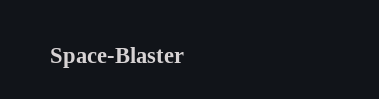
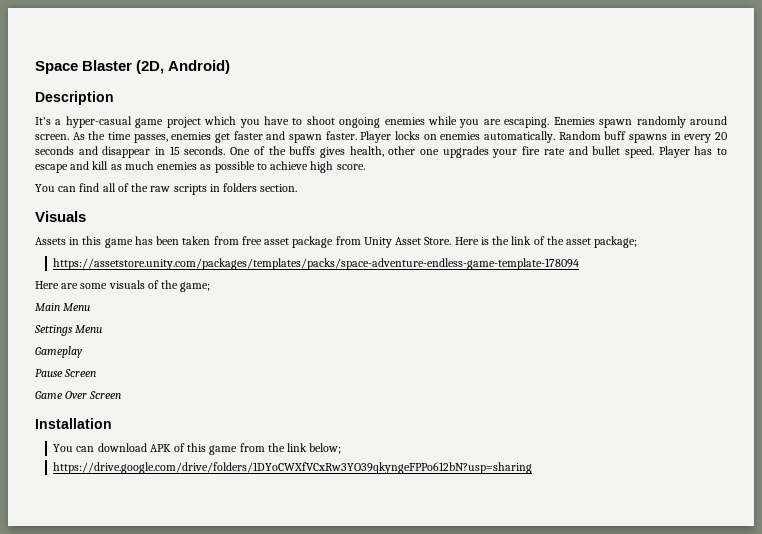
[50,47,184,68] Space-Blaster -> [35,60,231,74] [35,91,114,105] [35,116,727,128] [35,131,727,143] [35,146,727,158] [35,161,365,173] [35,183,298,195] [35,211,86,222] [35,236,638,248] [53,258,580,270] [35,280,211,292] [35,303,91,311] [34,325,103,336] [35,346,83,358] [35,369,97,377] [35,391,122,399] [35,418,112,429] [53,443,342,455] [53,462,533,474] Space Blaster (2D, Android) // Description // It's a hyper-casual game project which you have to shoot ongoing enemies while you are escaping. Enemies spawn randomly around screen. As the time passes, enemies get faster and spawn faster. Player locks on enemies automatically. Random buff spawns in every 20 seconds and disappear in 15 seconds. One of the buffs gives health, other one upgrades your fire rate and bullet speed. Player has to escape and kill as much enemies as possible to achieve high score. // You can find all of the raw scripts in folders section. // Visuals // Assets in this game has been taken from free asset package from Unity Asset Store. Here is the link of the asset package; // https://assetstore.unity.com/packages/templates/packs/space-adventure-endless-game-template-178094 // Here are some visuals of the game; // Main Menu // Settings Menu // Gameplay // Pause Screen // Game Over Screen // Installation // You can download APK of this game from the link below; // https://drive.google.com/drive/folders/1DYoCWXfVCxRw3YO39qkyngeFPPo612bN?usp=sharing

